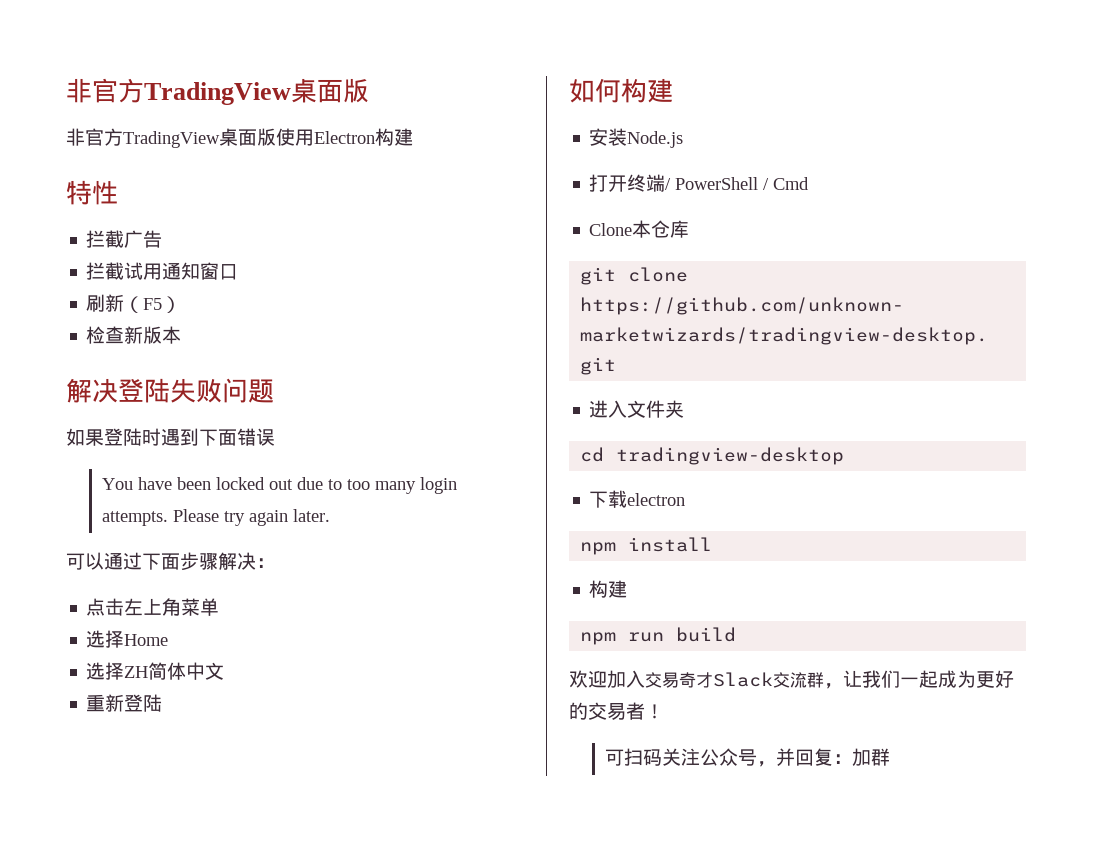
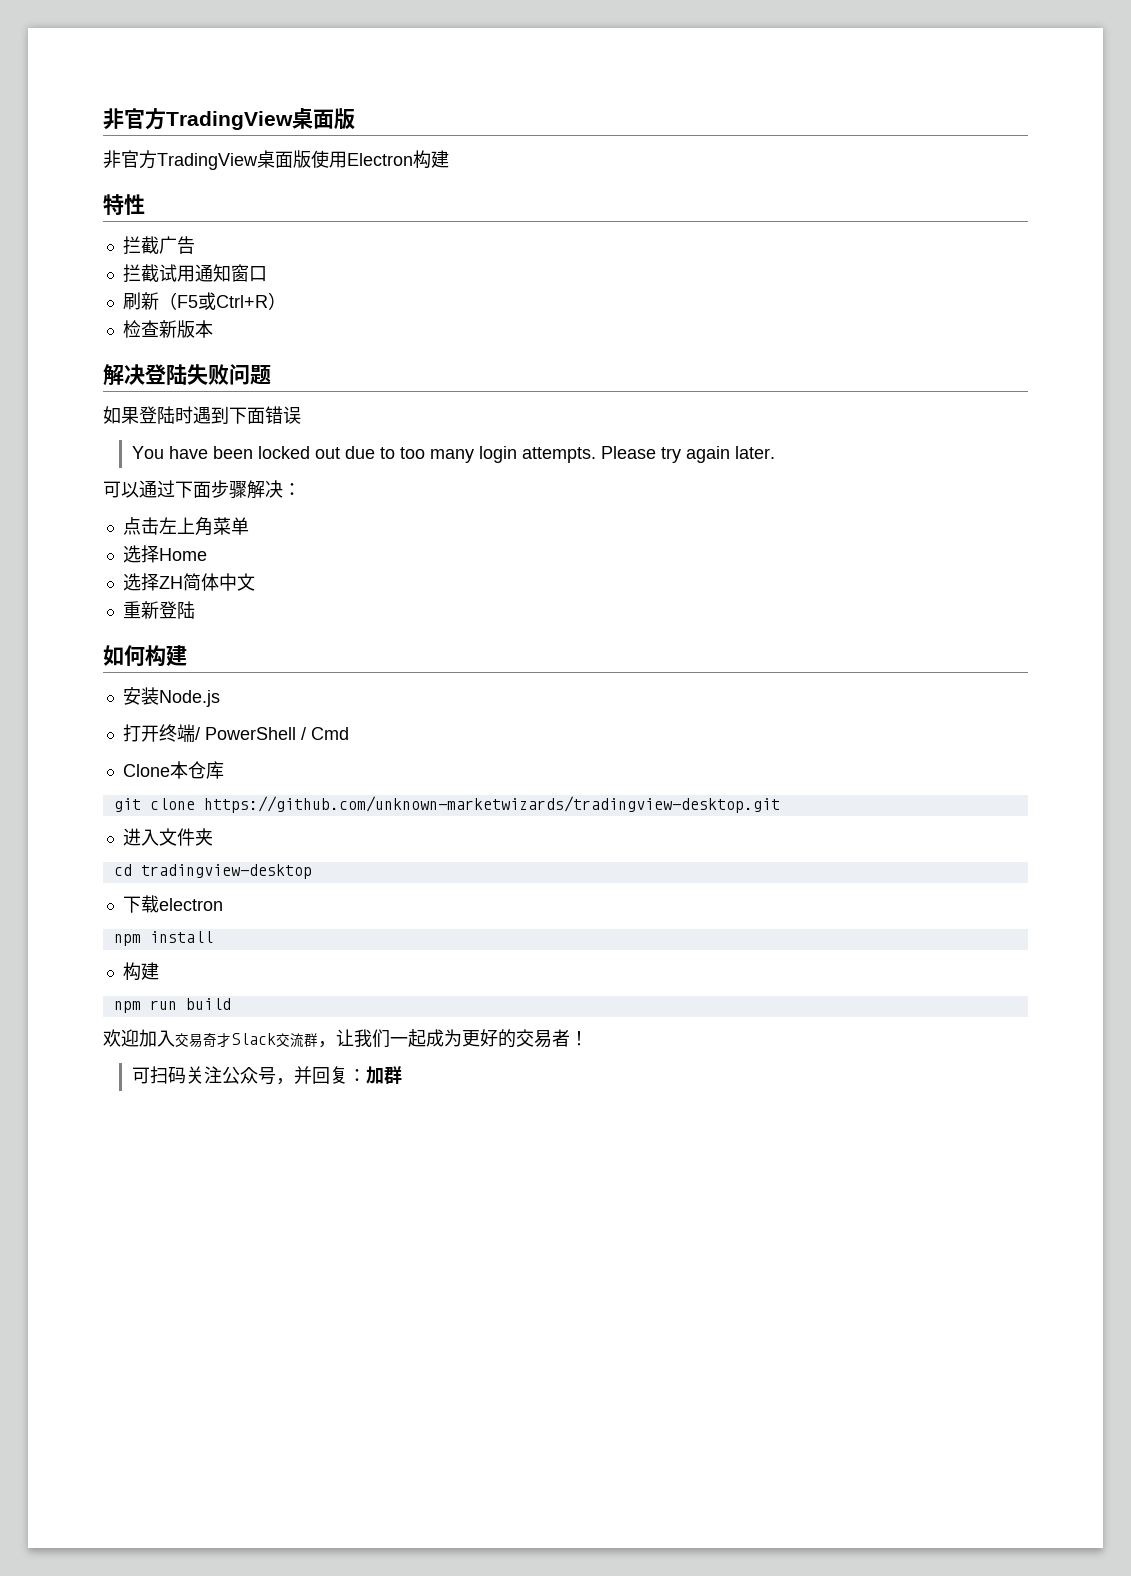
(163, 304) none -> [197,292,268,310] 或Ctrl+R

